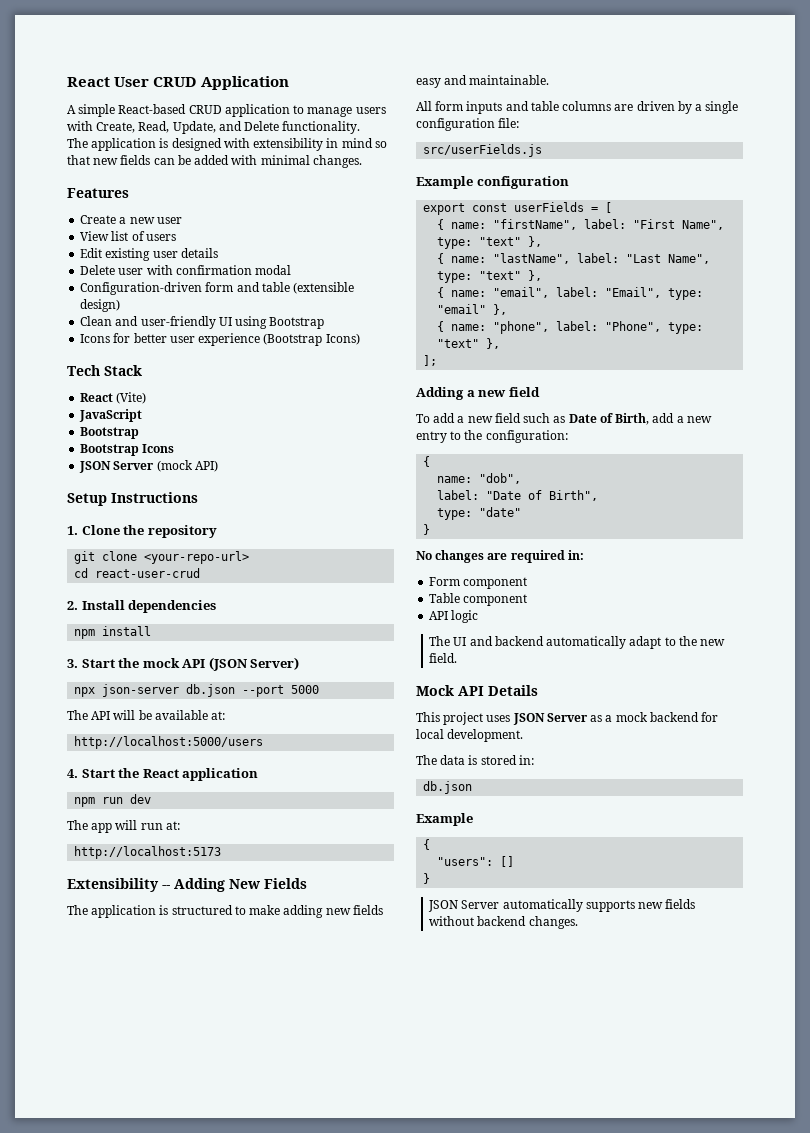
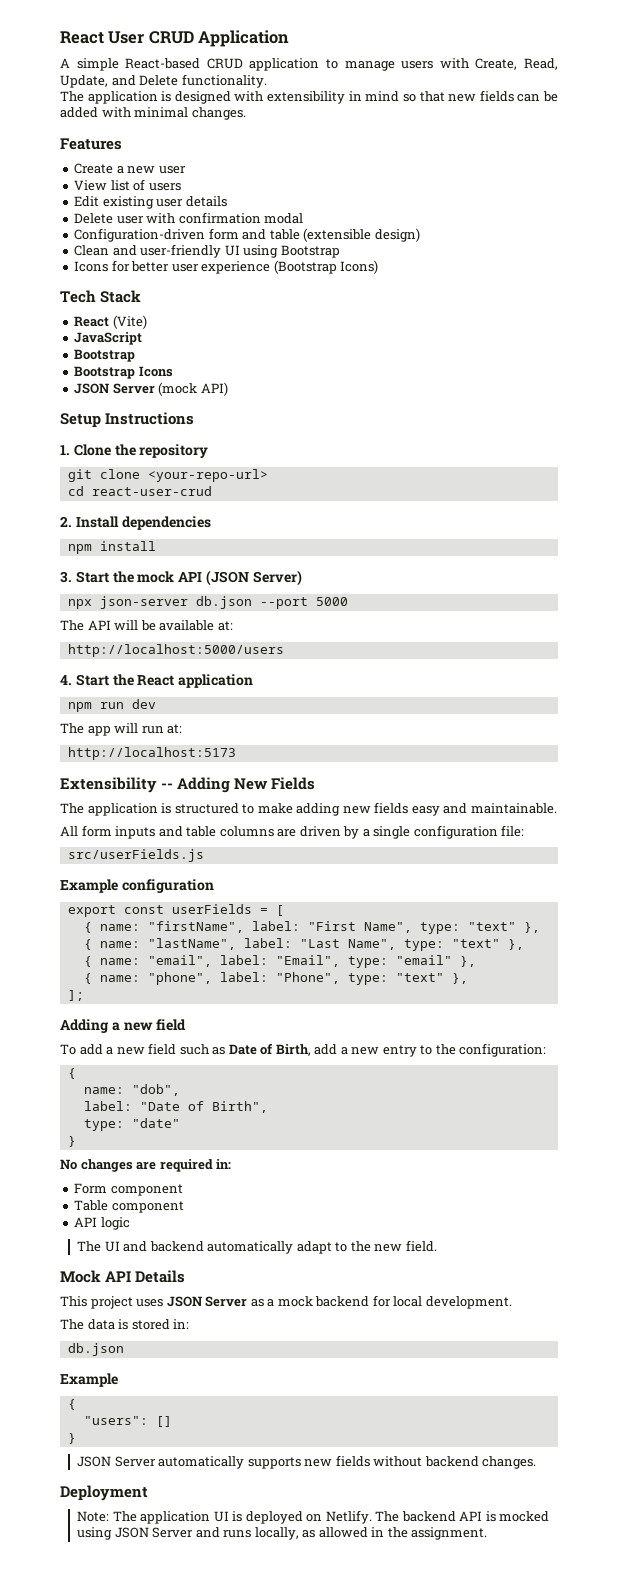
(578, 922) none -> [60,1485,148,1501] [77,1510,550,1524] [77,1527,488,1540] // Deployment // Note: The application UI is deployed on Netlify. The backend API is mocked using JSON Server and runs locally, as allowed in the assignment.

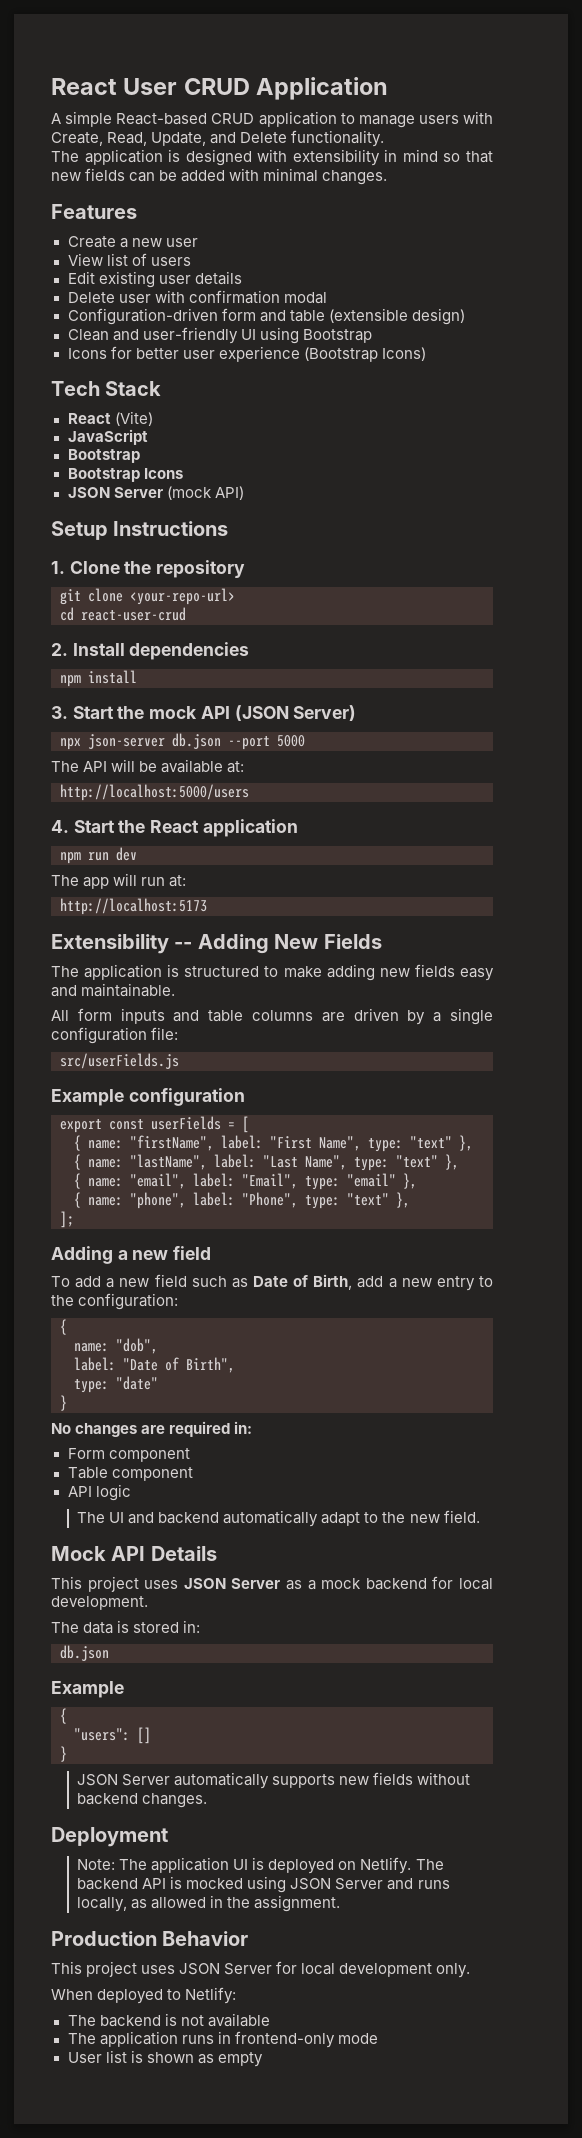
(488, 1533) none -> [51,1931,249,1946] [51,1961,471,1978] [51,1987,237,2004] [67,2013,270,2027] [67,2031,378,2048] [67,2050,263,2067] // Production Behavior // This project uses JSON Server for local development only. // When deployed to Netlify: // The backend is not available // The application runs in frontend-only mode // User list is shown as empty

